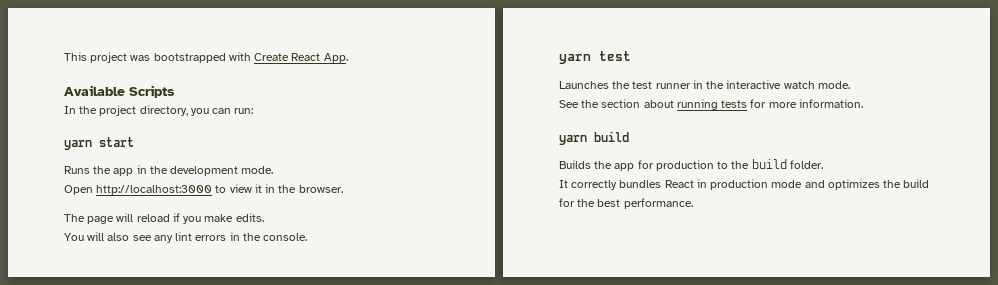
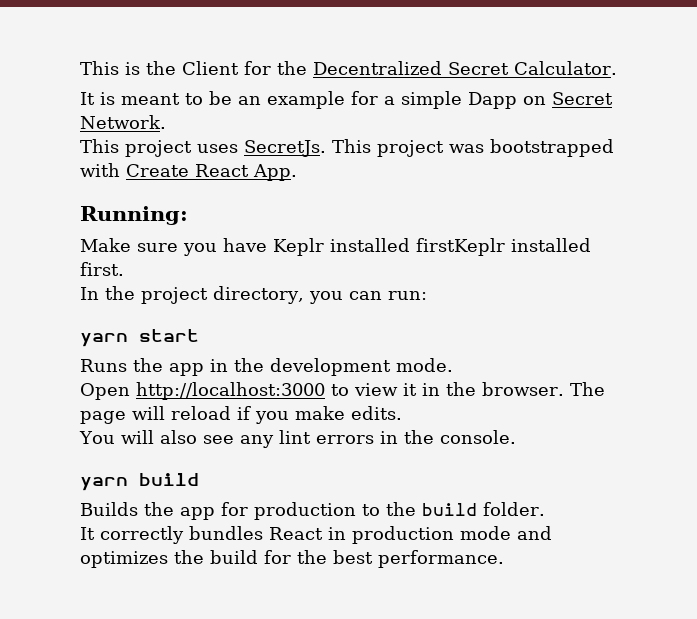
[64,52,87,61] This -> [80,61,617,75] [80,91,613,109] [80,115,166,129] [80,139,371,157] This is the Client for the Decentralized Secret Calculator. // It is meant to be an example for a simple Dapp on Secret Network. // This project uses SecretJs. This
[64,85,175,98] Available Scripts -> [80,206,188,225] [80,238,591,256] [80,262,124,276] Running: // Make sure you have Keplr installed firstKeplr installed first.
(343, 189) // -> (564, 389) none
[559,51,631,64] [559,80,850,89] [559,99,863,110] // yarn test // Launches the test runner in the interactive watch mode. // See the section about running tests for more information. -> (516, 437) none

